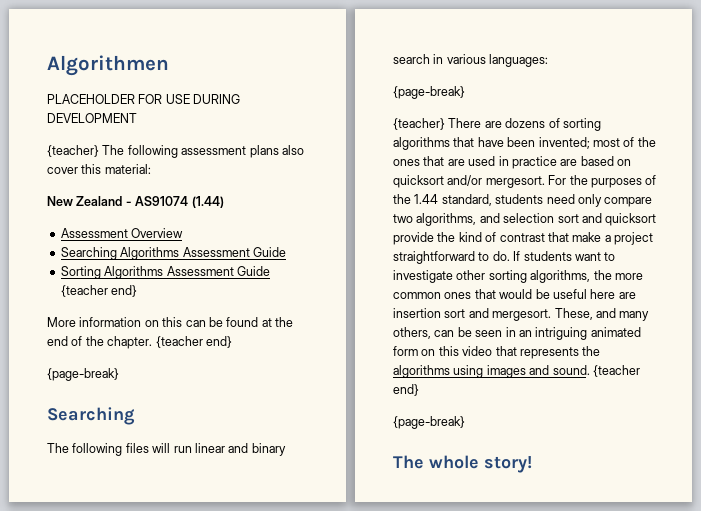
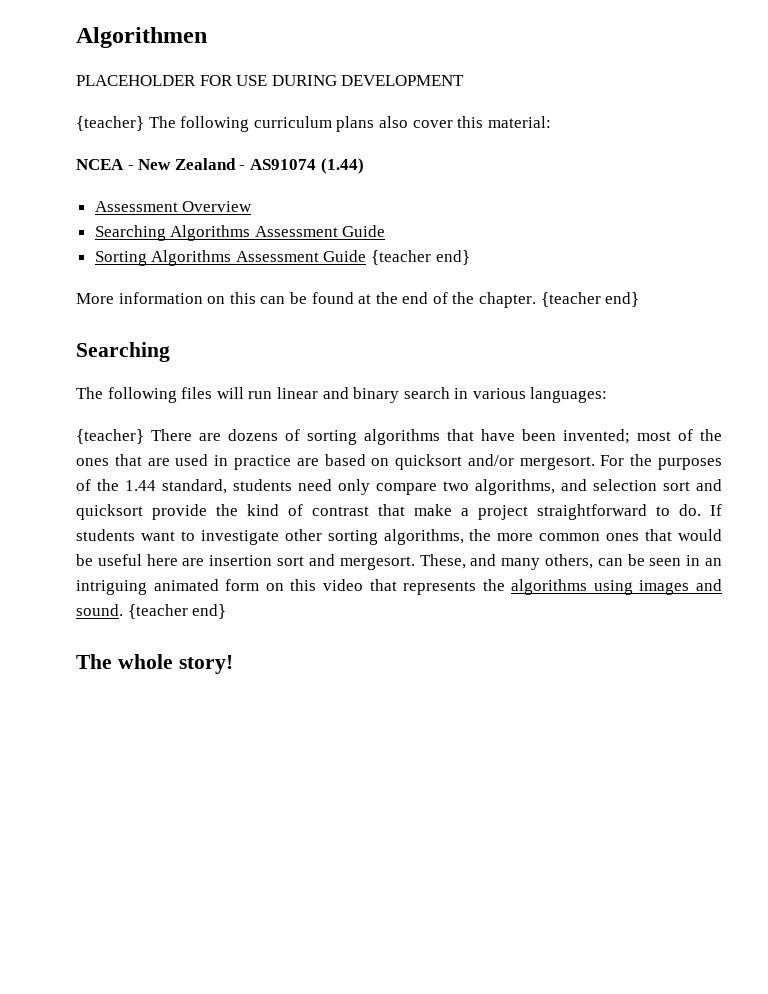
[181,146,247,155] assessment -> [253,116,332,128] curriculum
(151, 169) none -> [76,159,134,170] NCEA -
[47,368,119,381] // {page-break} -> (640, 299) none
[393,86,465,99] // {page-break} -> (608, 395) none
[393,416,465,429] // {page-break} -> (227, 611) none

